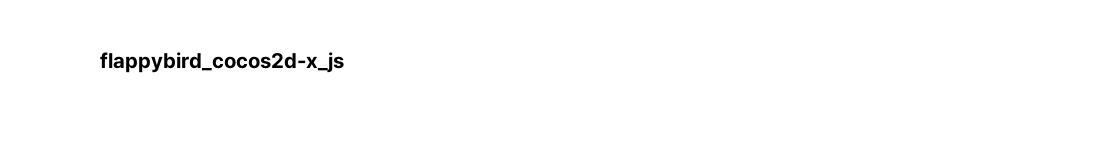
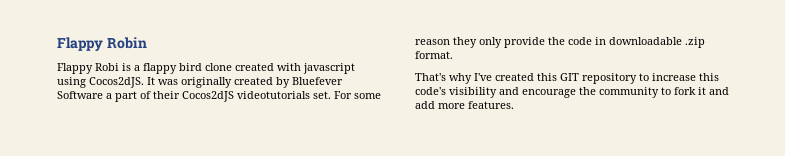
[100,52,344,73] flappybird_cocos2d-x_js -> [57,37,147,51] [57,63,355,74] [57,77,343,88] [57,91,381,102] [415,37,705,48] [415,51,453,59] [415,73,719,84] [415,87,729,98] [415,101,514,109] Flappy Robin // Flappy Robi is a flappy bird clone created with javascript using Cocos2dJS. It was originally created by Bluefever Software a part of their Cocos2dJS videotutorials set. For some reason they only provide the code in downloadable .zip format. // That's why I've created this GIT repository to increase this code's visibility and encourage the community to fork it and add more features.

